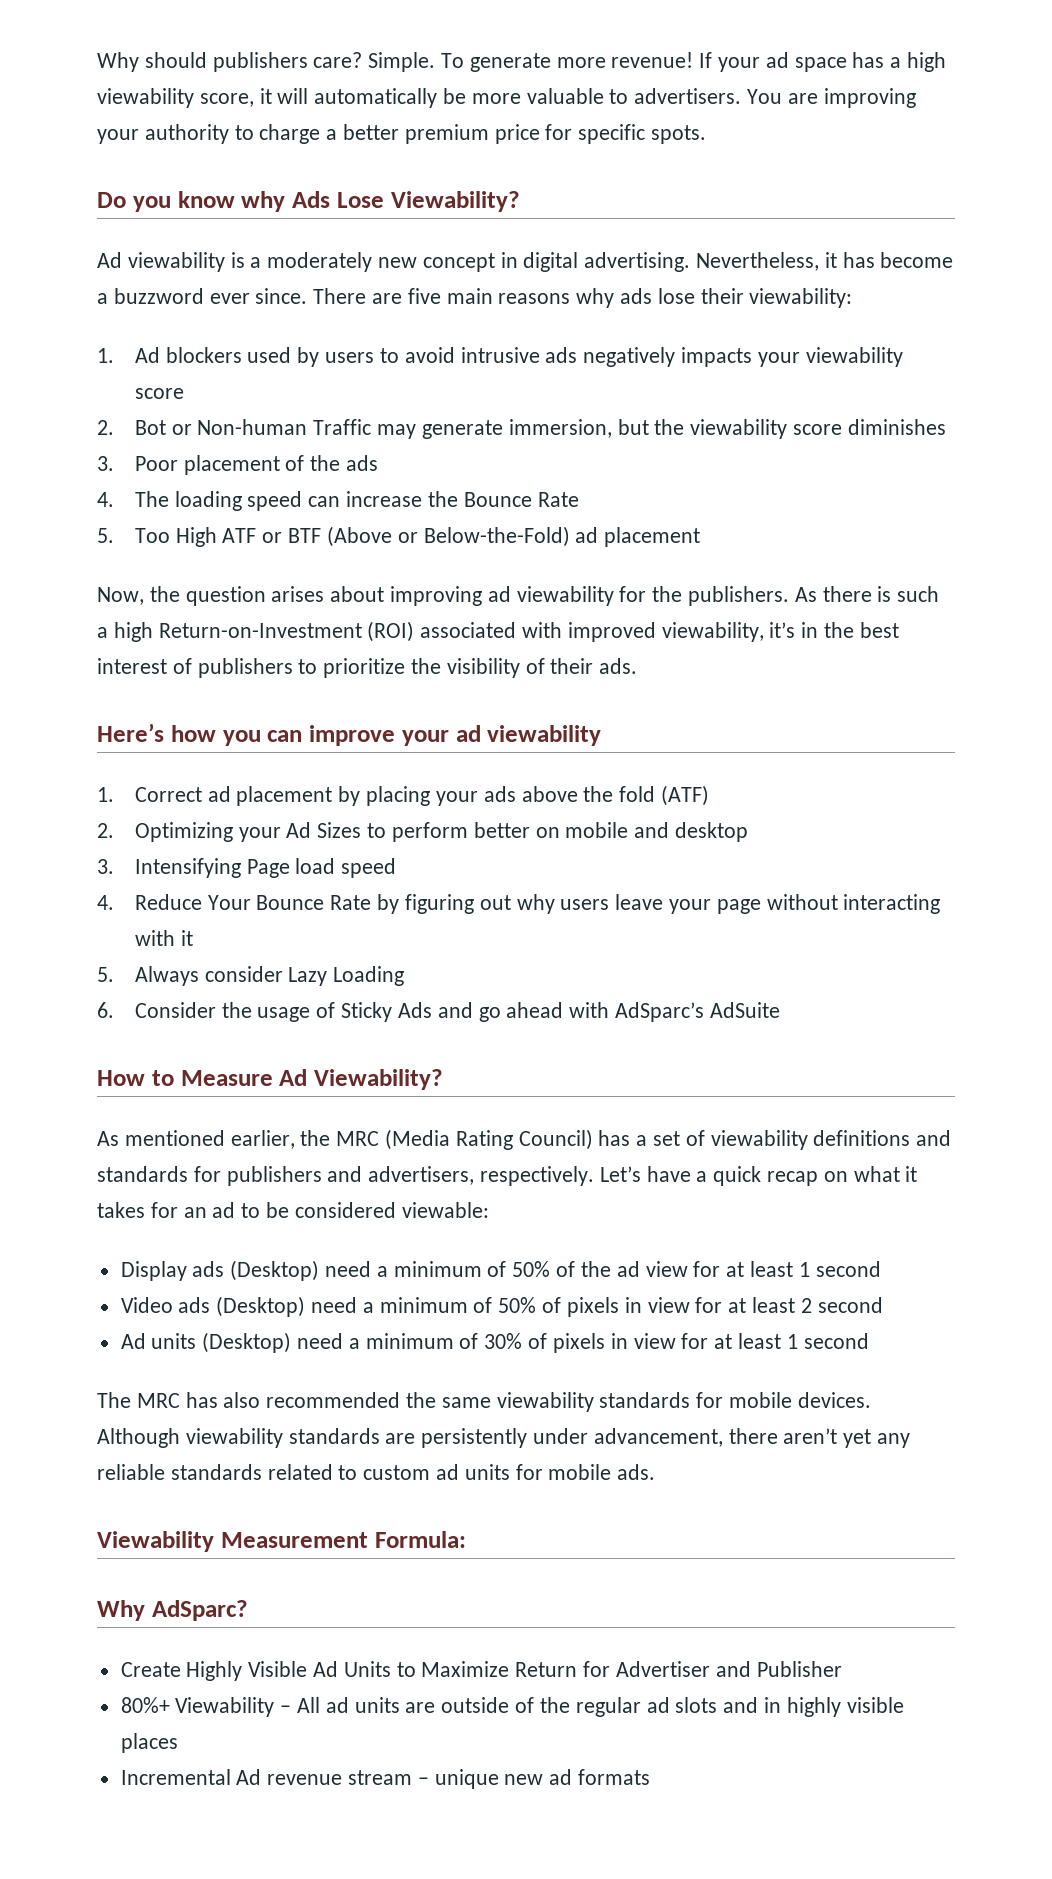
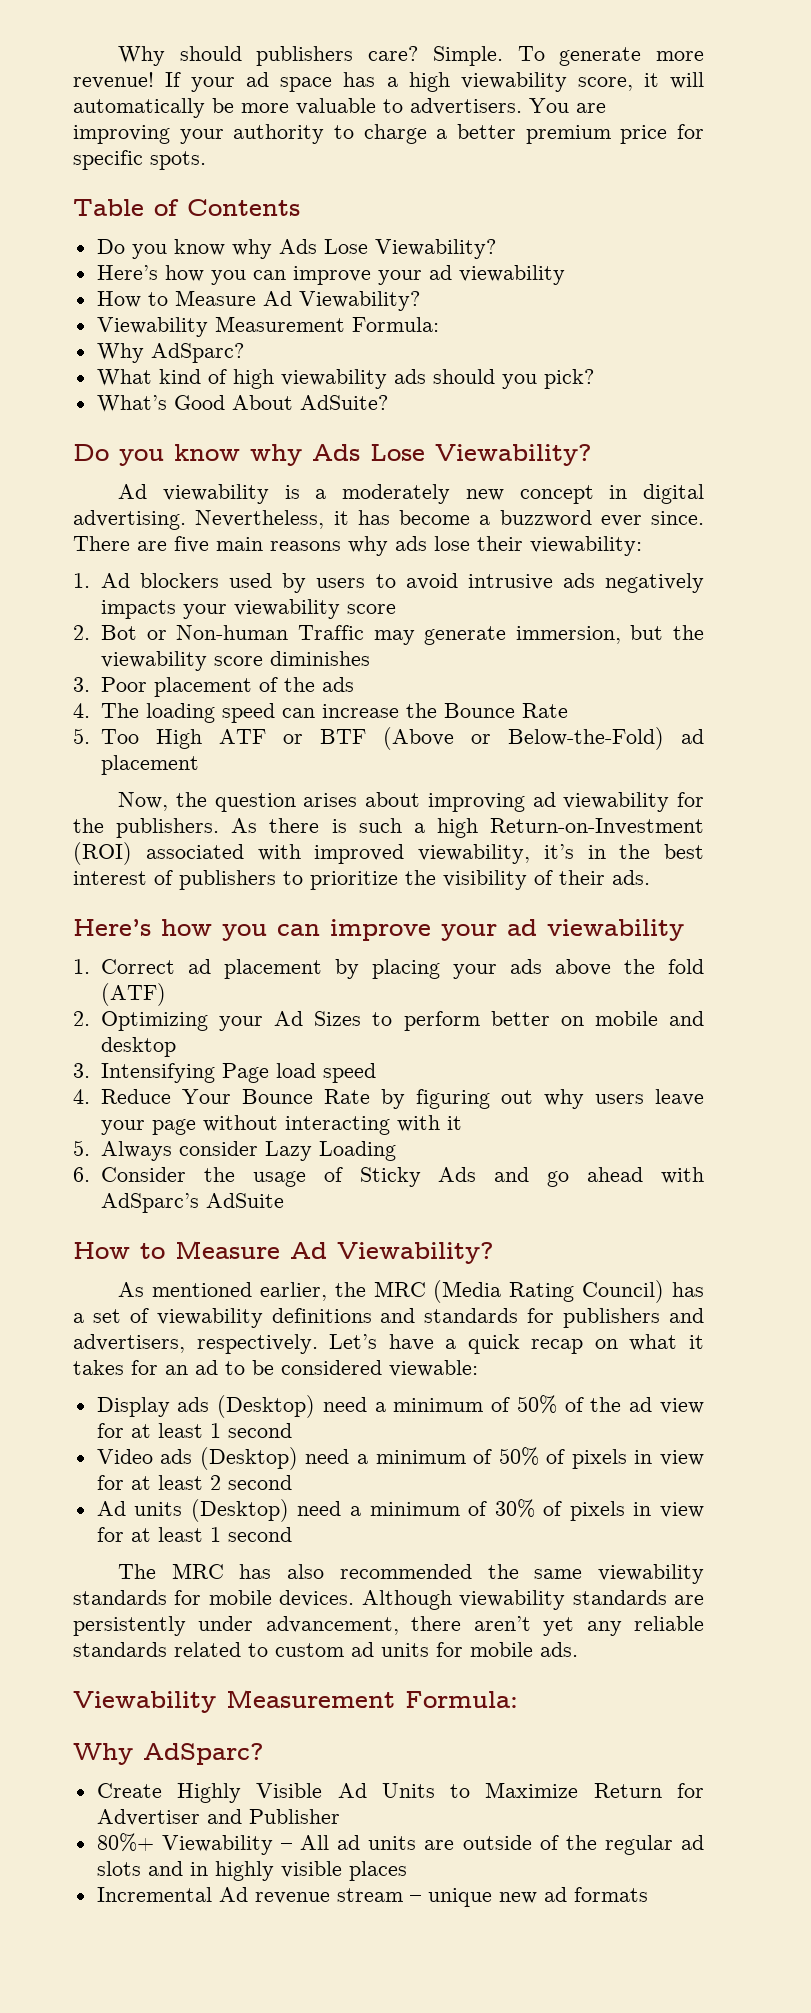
(707, 134) none -> [73,199,300,216] [96,239,496,259] [96,265,565,285] [96,290,420,311] [96,316,439,337] [96,343,244,363] [96,369,594,389] [96,395,388,412] // Table of Contents // Do you know why Ads Lose Viewability? // Here’s how you can improve your ad viewability // How to Measure Ad Viewability? // Viewability Measurement Formula: // Why AdSparc? // What kind of high viewability ads should you pick? // What’s Good About AdSuite?

